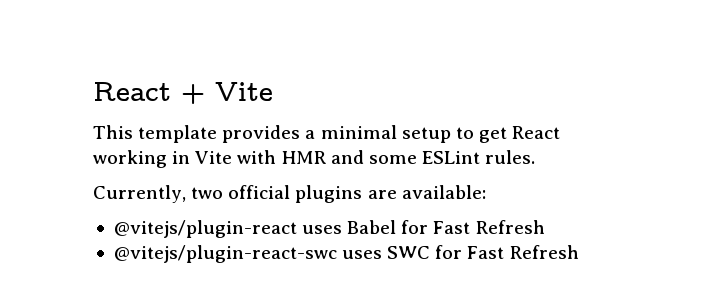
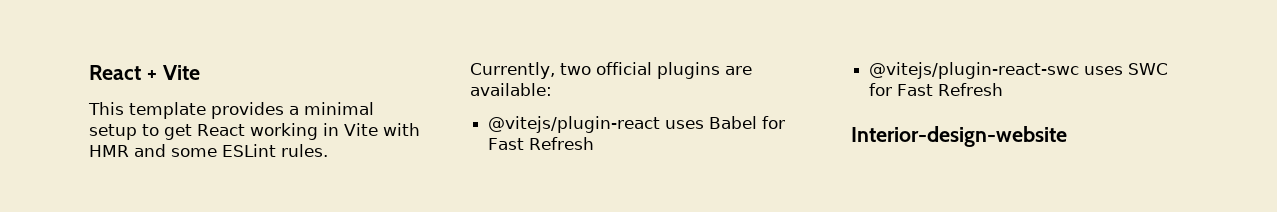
(579, 252) none -> [851,126,1067,147] // Interior-design-website

